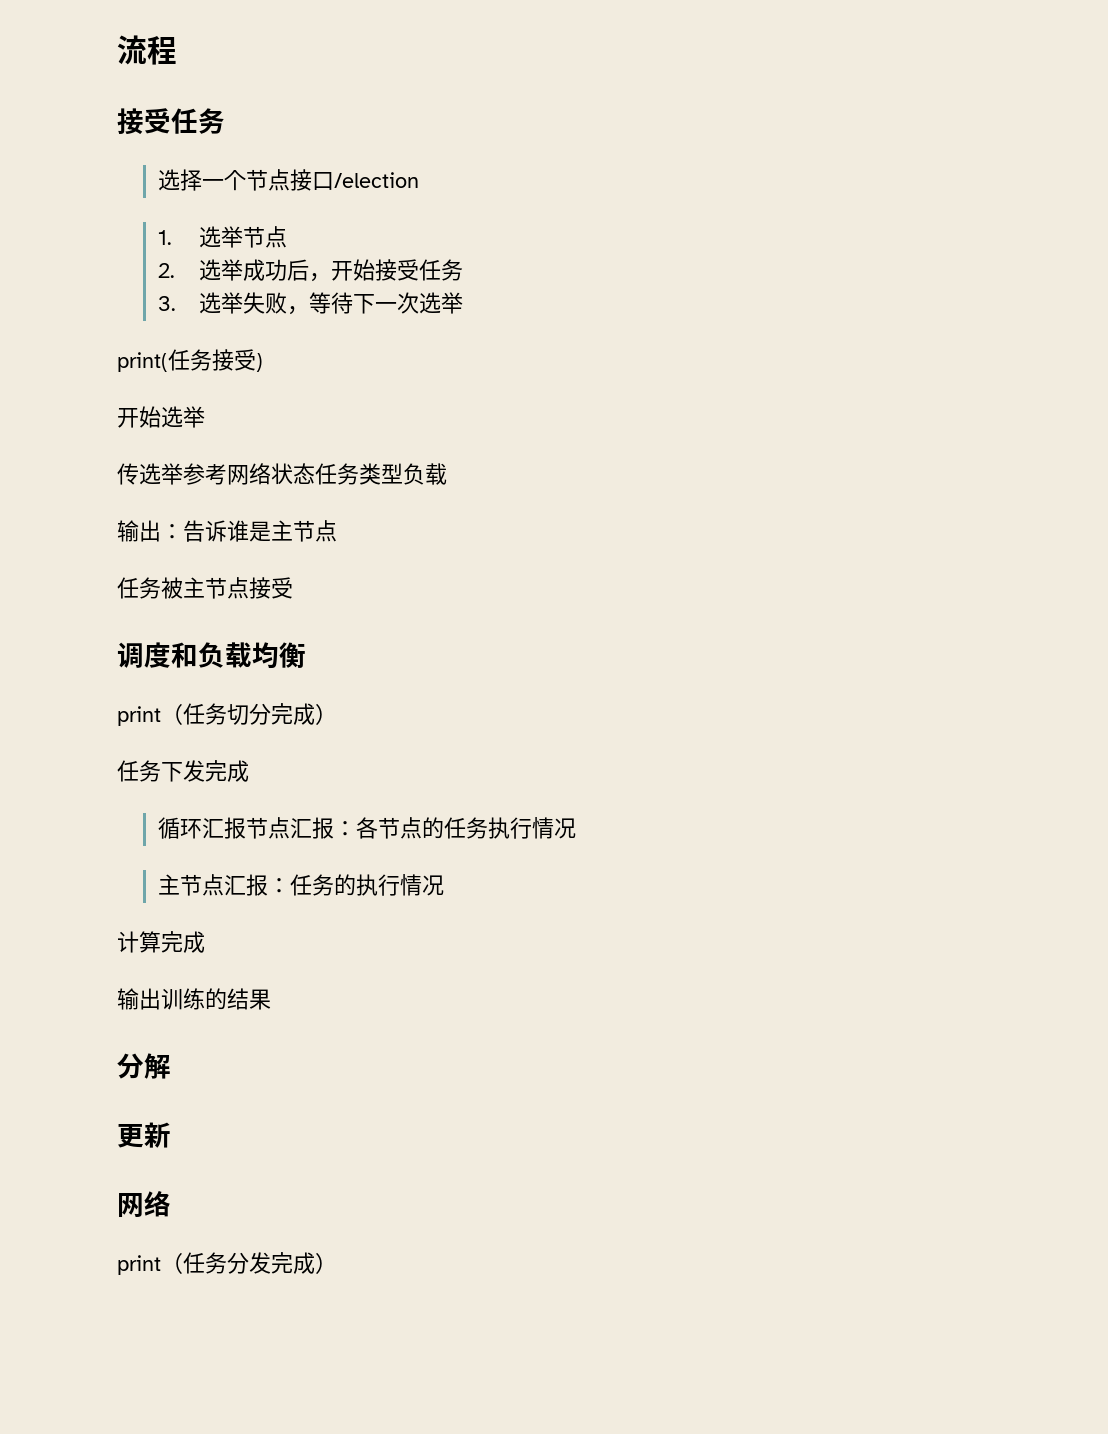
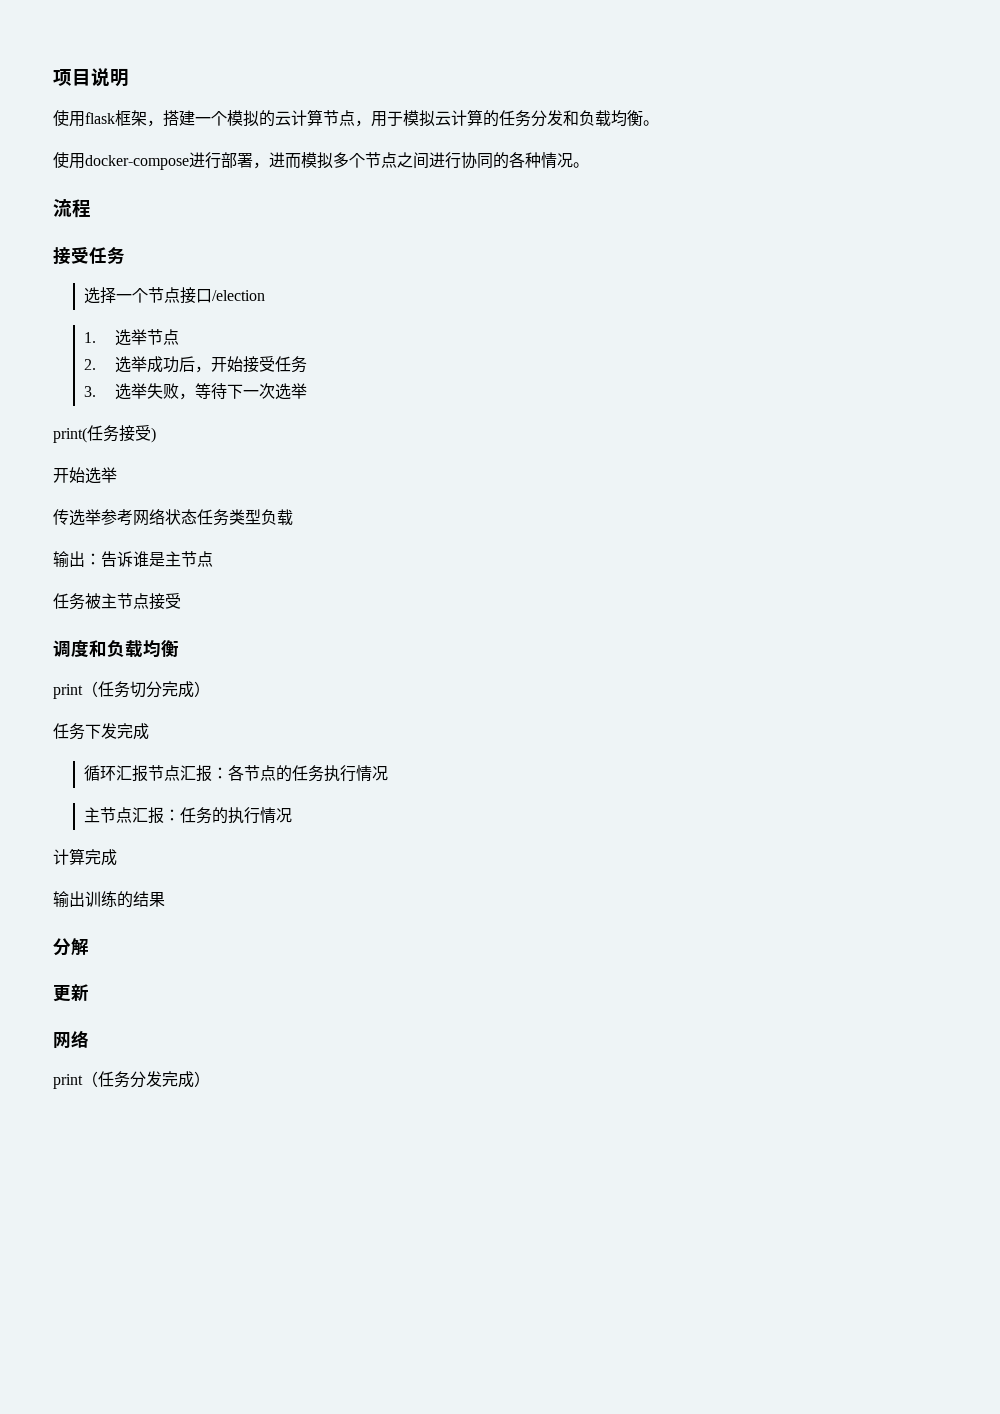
(117, 50) none -> [53,68,129,87] [53,109,659,127] [53,152,589,170] 项目说明 // 使用flask框架，搭建一个模拟的云计算节点，用于模拟云计算的任务分发和负载均衡。 // 使用docker-compose进行部署，进而模拟多个节点之间进行协同的各种情况。 //

